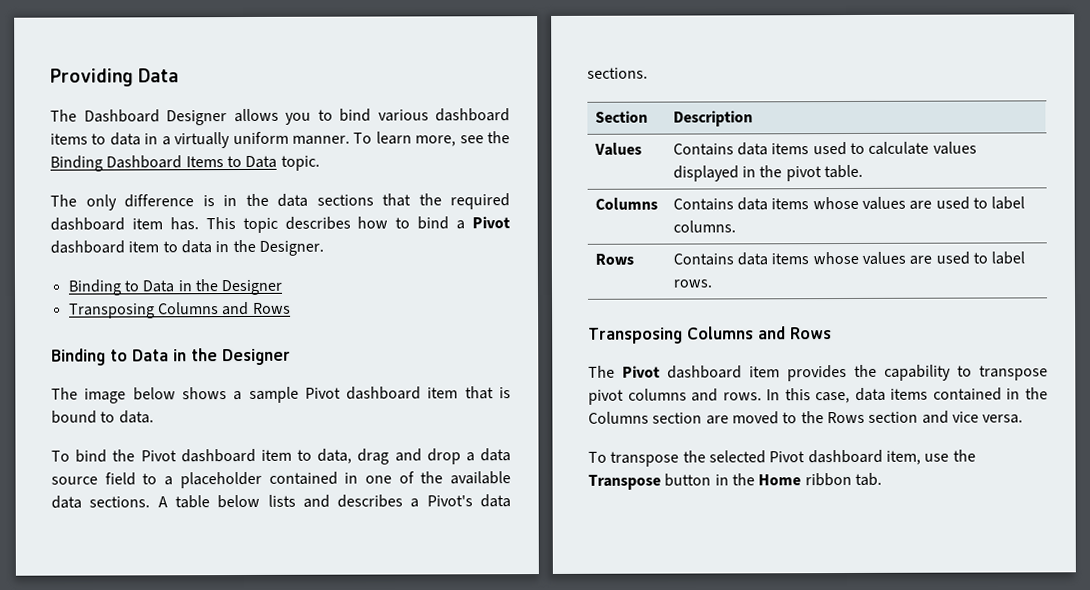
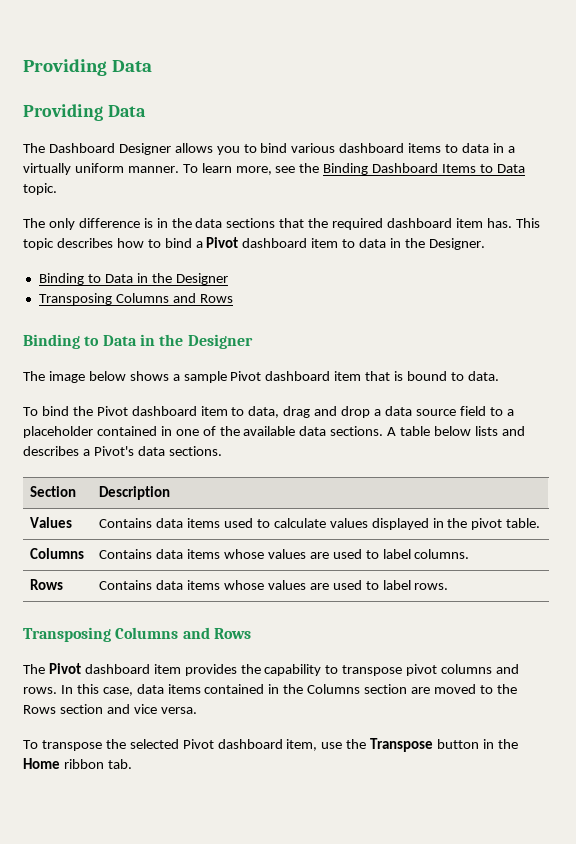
[50,68,180,87] Providing Data -> [23,59,153,76] [23,104,146,121] Providing Data // Providing Data

